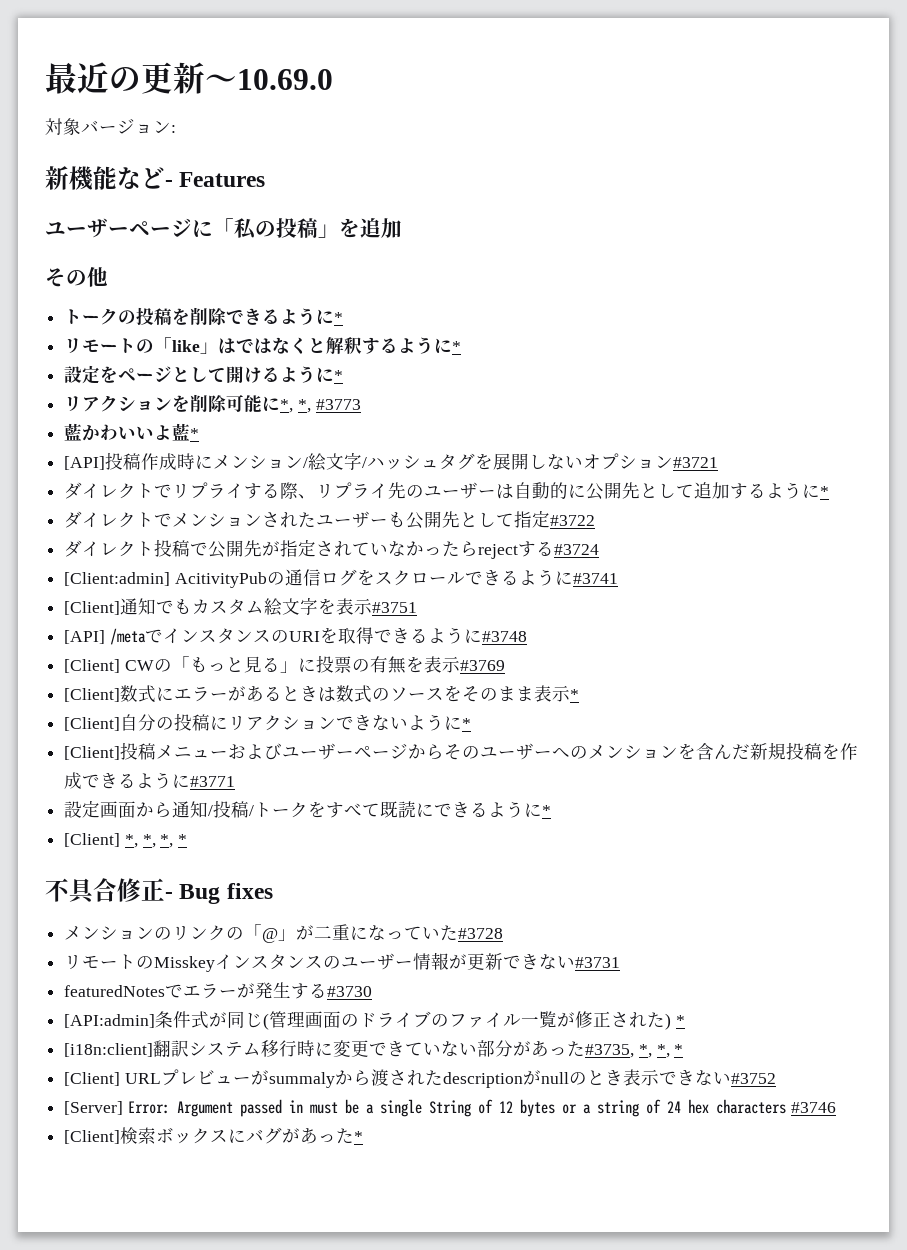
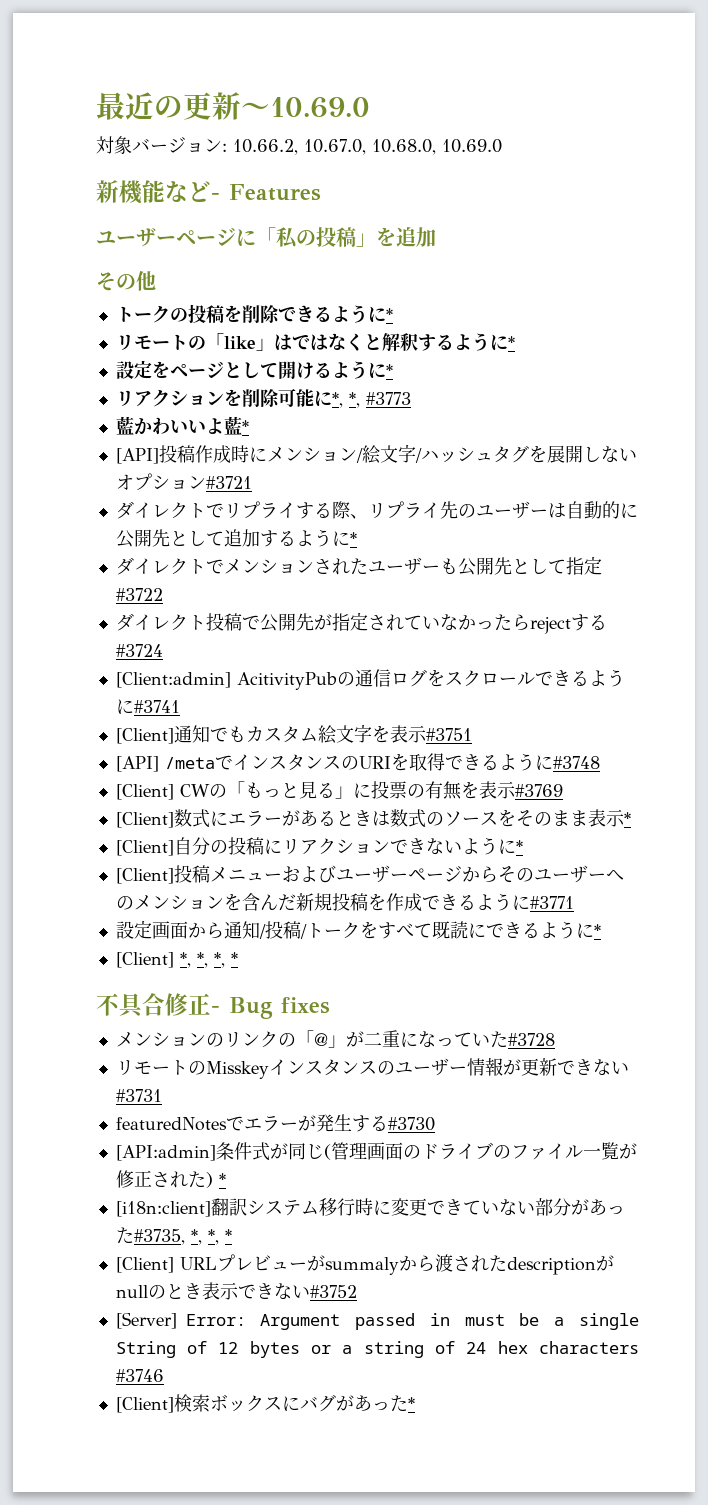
(176, 129) none -> [233,139,502,155] 10.66.2, 10.67.0, 10.68.0, 10.69.0

